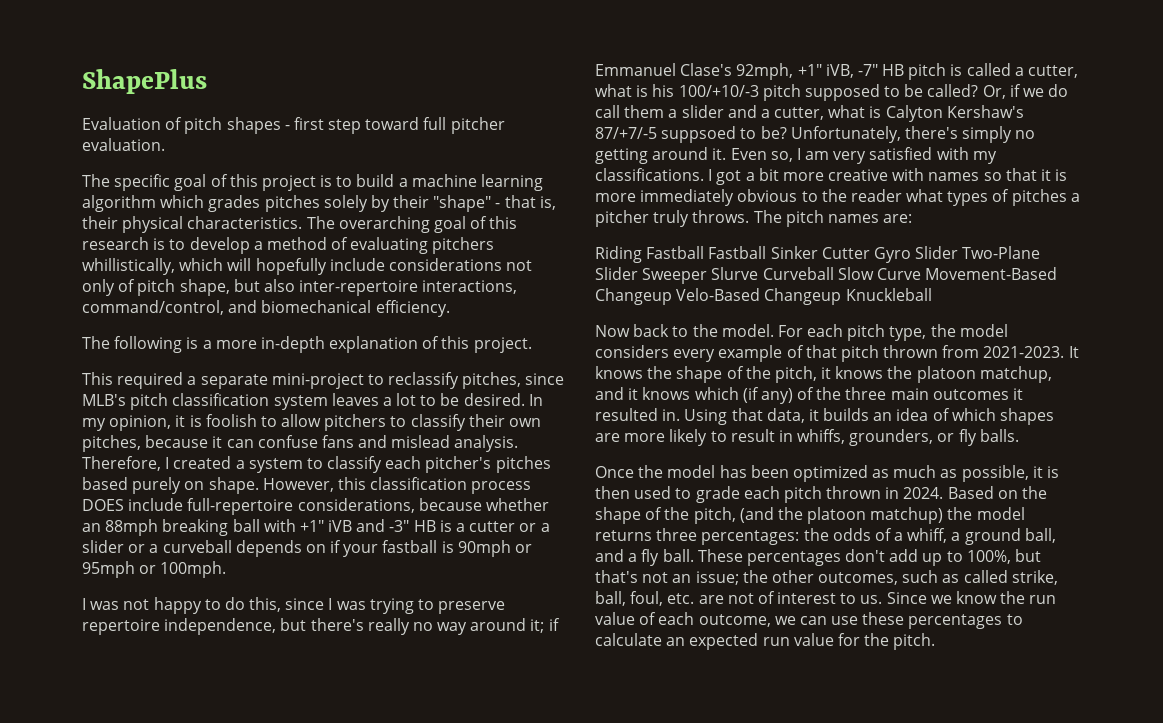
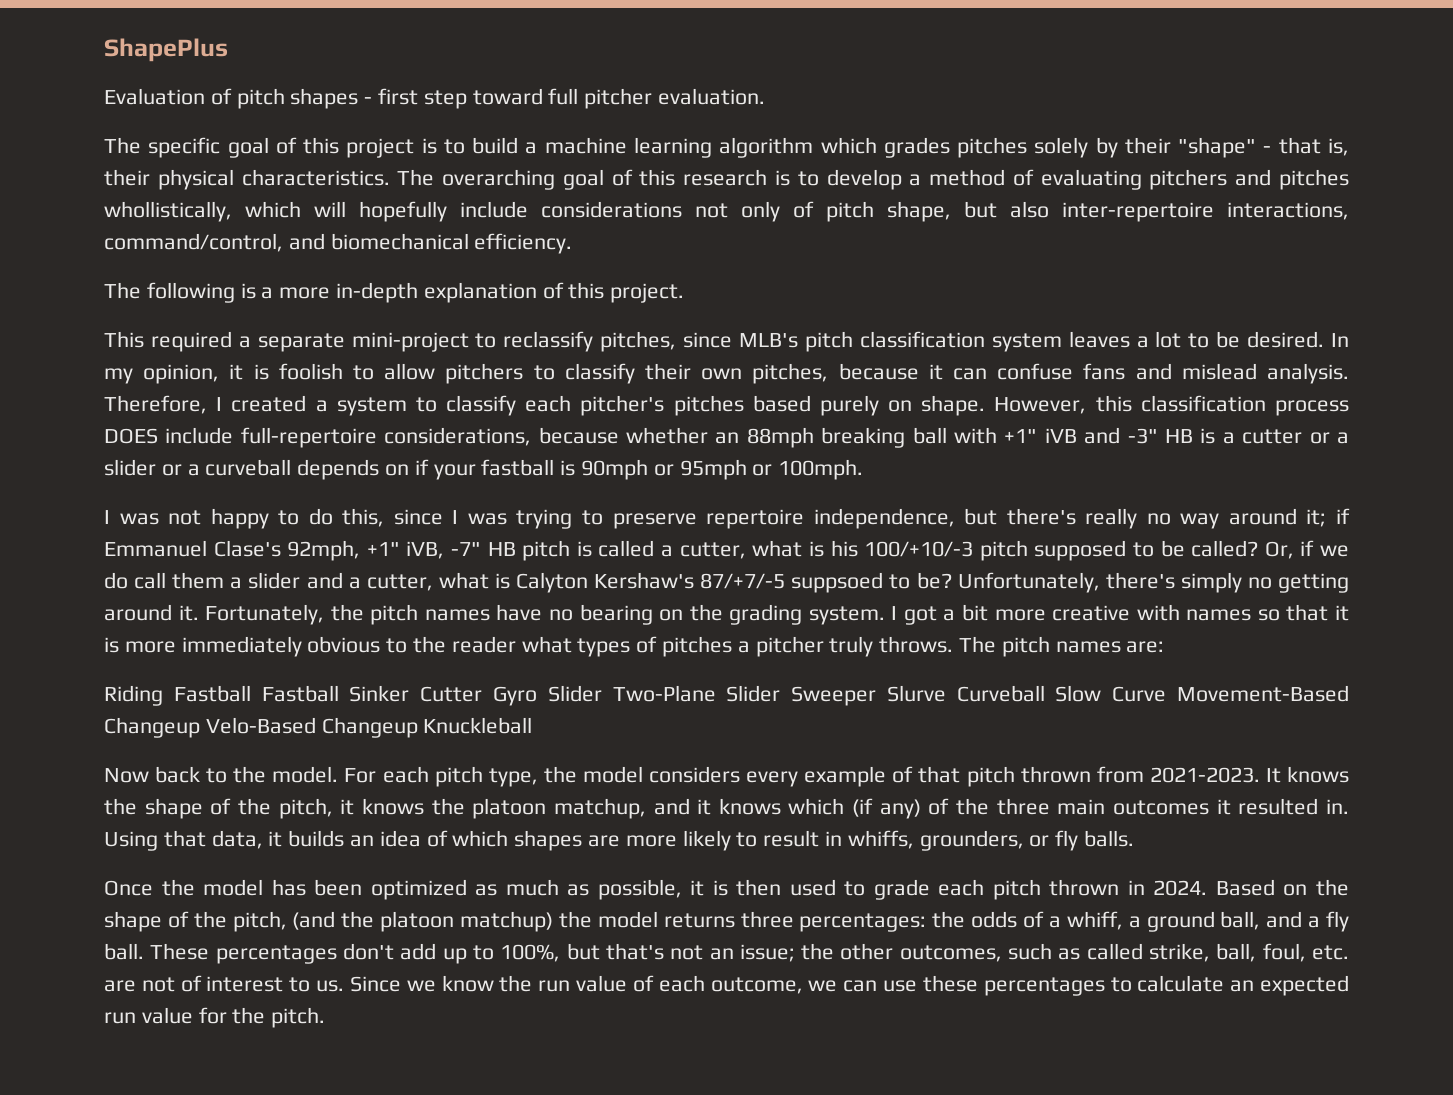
[82,258,175,275] whillistically, -> [1235,169,1350,190] [104,201,232,222] and pitches whollistically,
[730,147,997,164] [595,168,704,181] Even so, I am very satisfied with my classifications. -> [205,604,885,625] Fortunately, the pitch names have no bearing on the grading system.

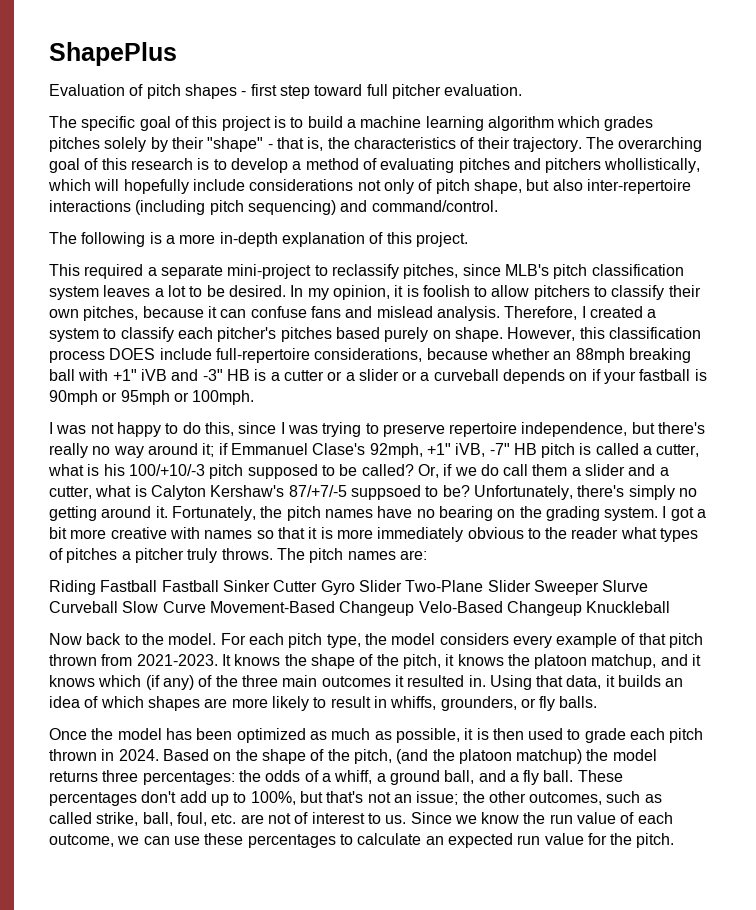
[104,169,390,190] their physical characteristics. -> [327,137,582,152] the characteristics of their trajectory.
[1149,169,1350,190] pitchers and pitches -> [458,158,602,173] pitches and pitchers
[1227,202,1349,220] [104,233,573,254] interactions, command/control, and biomechanical efficiency. -> [49,200,498,215] interactions (including pitch sequencing) and command/control.

